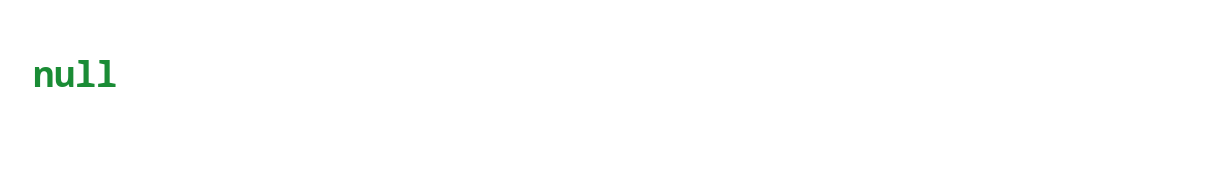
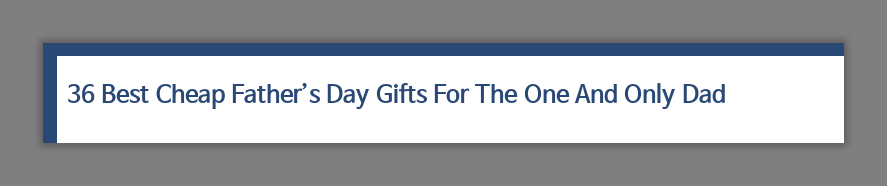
[33,60,117,87] null -> [67,82,726,110] 36 Best Cheap Father’s Day Gifts For The One And Only Dad

